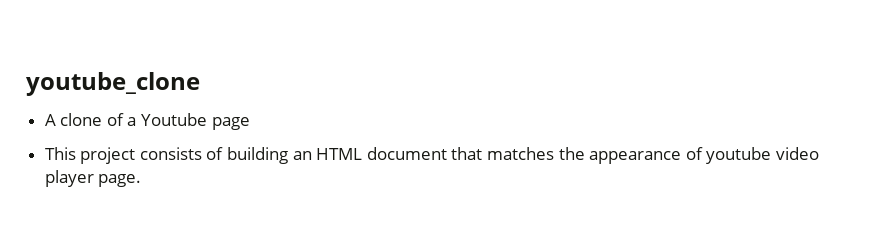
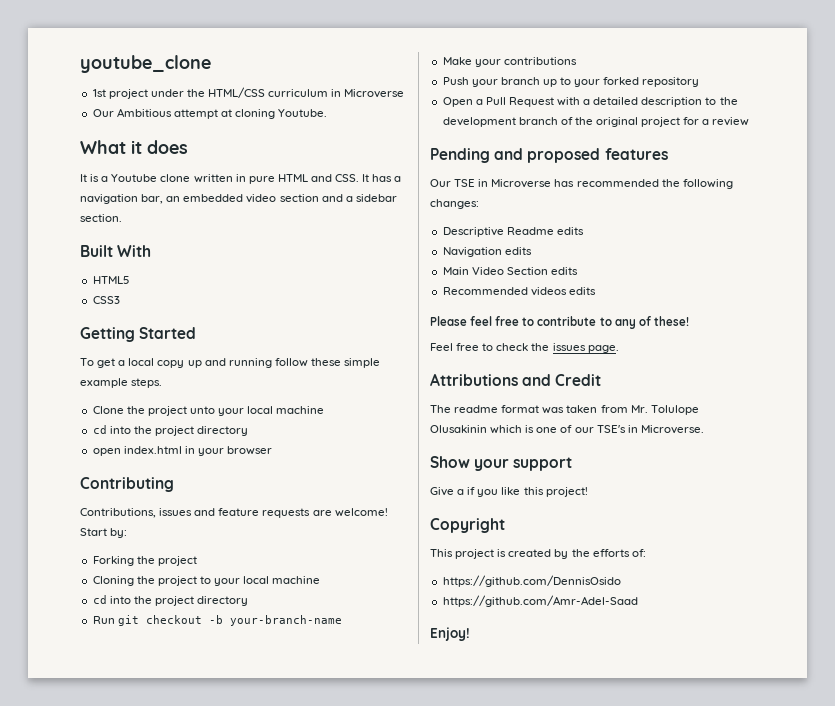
[44,113,250,130] [44,147,819,164] [44,170,142,187] A clone of a Youtube page // This project consists of building an HTML document that matches the appearance of youtube video player page. -> [92,87,405,99] [92,108,328,119] [80,140,188,154] [80,174,402,184] [80,194,397,204] [80,214,122,222] [80,245,152,257] [92,276,130,284] [92,296,120,304] [80,327,197,342] [80,358,381,368] [80,378,163,388] [92,406,325,416] [92,425,249,436] [92,446,273,456] [80,477,174,492] [80,508,388,518] [80,528,128,538] [92,556,197,566] [92,576,321,586] [92,595,249,606] [92,615,342,626] [442,57,577,67] [442,77,700,87] [442,97,738,107] [442,117,750,127] [430,148,668,163] [430,179,733,189] [430,199,479,209] [442,227,584,237] [442,247,532,257] [442,267,578,275] [442,287,596,296] [430,316,689,329] [430,343,619,353] [430,373,602,386] [430,405,699,415] [430,425,704,434] [430,456,573,471] [430,487,588,497] [430,518,505,533] [430,549,646,559] [442,575,621,587] [442,595,638,607] [430,627,470,641] 1st project under the HTML/CSS curriculum in Microverse // Our Ambitious attempt at cloning Youtube. // What it does // It is a Youtube clone written in pure HTML and CSS. It has a navigation bar, an embedded video section and a sidebar section. // Built With // HTML5 // CSS3 // Getting Started // To get a local copy up and running follow these simple example steps. // Clone the project unto your local machine // cd into the project directory // open index.html in your browser // Contributing // Contributions, issues and feature requests are welcome! Start by: // Forking the project // Cloning the project to your local machine // cd into the project directory // Run git checkout -b your-branch-name // Make your contributions // Push your branch up to your forked repository // Open a Pull Request with a detailed description to the development branch of the original project for a review // Pending and proposed features // Our TSE in Microverse has recommended the following changes: // Descriptive Readme edits // Navigation edits // Main Video Section edits // Recommended videos edits // Please feel free to contribute to any of these! // Feel free to check the issues page. // Attributions and Credit // The readme format was taken from Mr. Tolulope Olusakinin which is one of our TSE's in Microverse. // Show your support // Give a if you like this project! // Copyright // This project is created by the efforts of: // https://github.com/DennisOsido // https://github.com/Amr-Adel-Saad // Enjoy!

